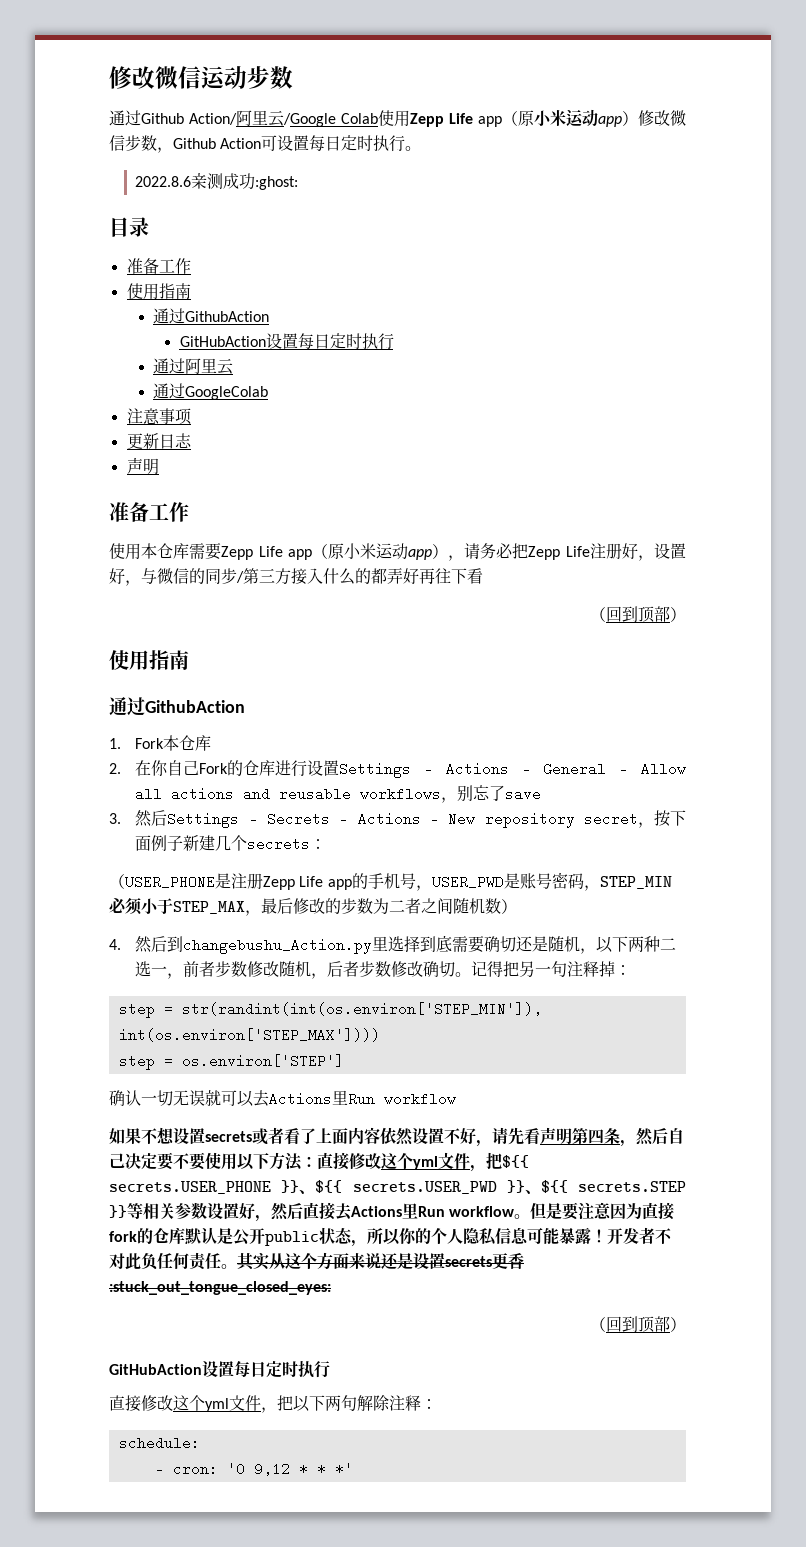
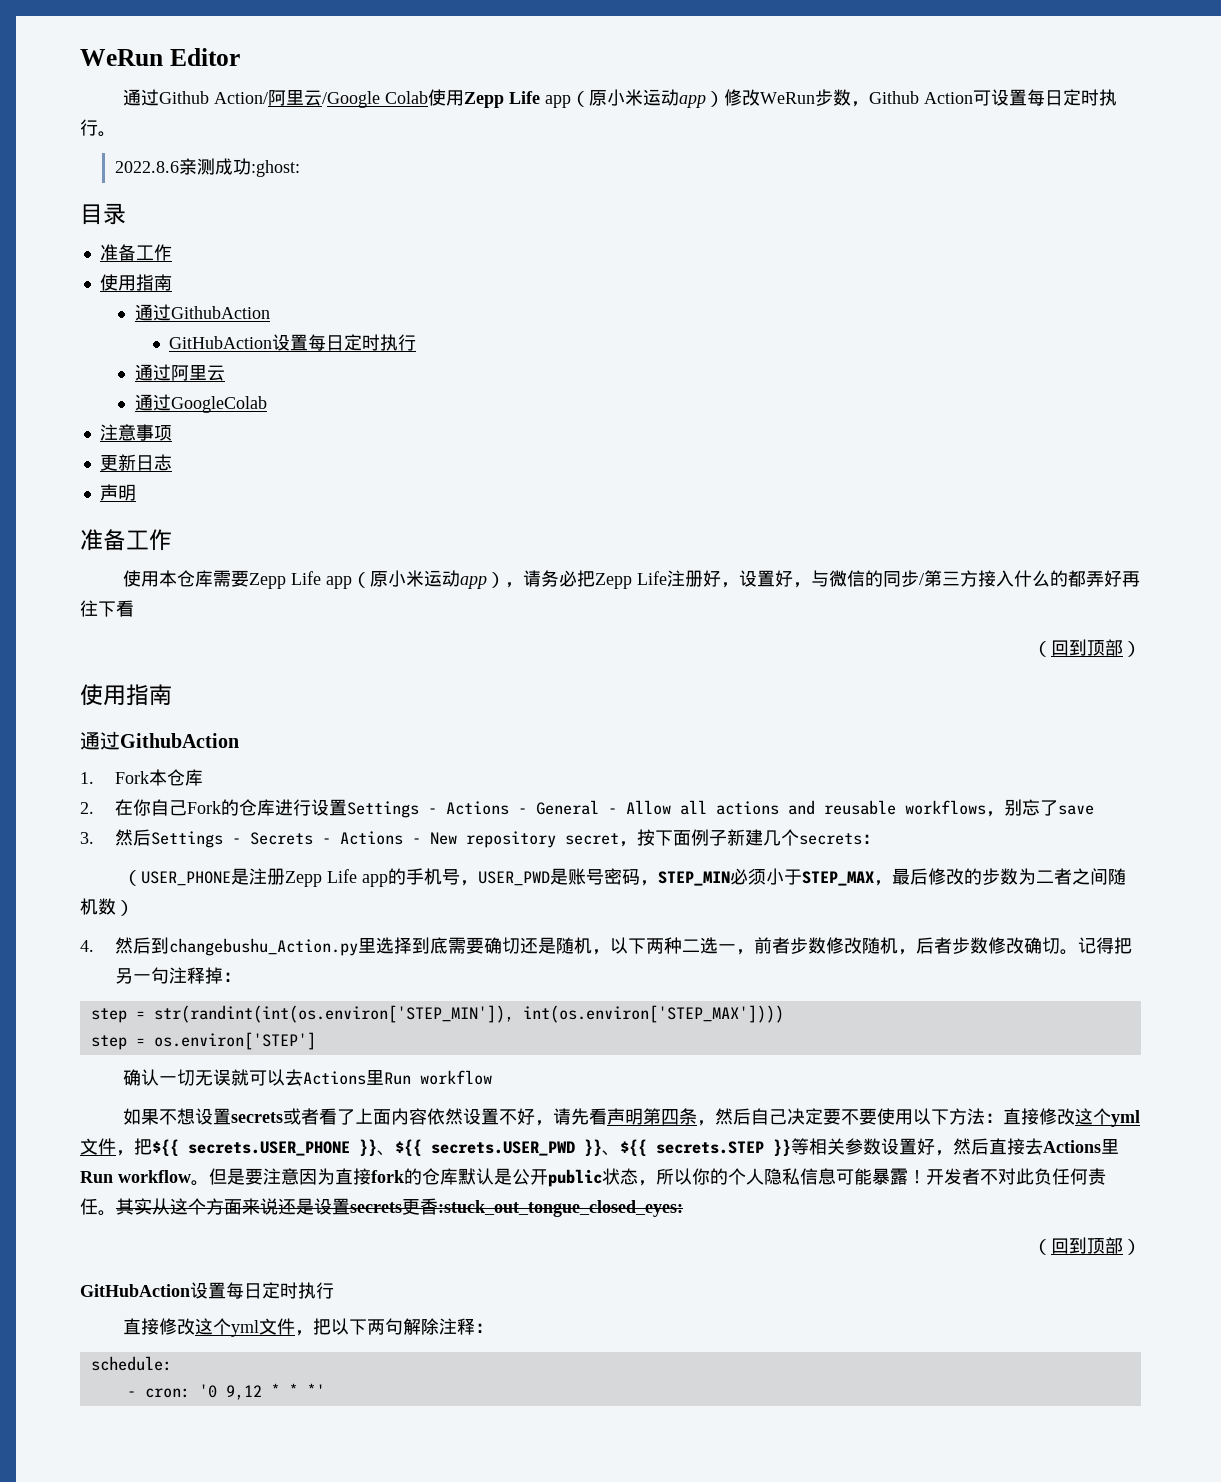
[109,66,293,89] 修改微信运动步数 -> [80,48,240,66] WeRun Editor
[670,110,686,126] [109,135,125,151] 微信 -> [760,92,816,104] WeRun

